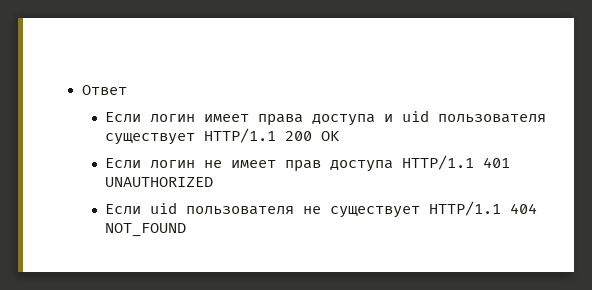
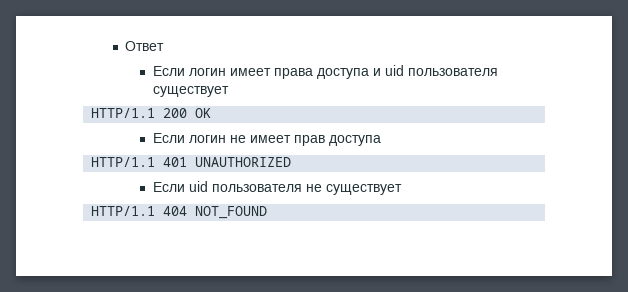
(196, 139) none -> (229, 91) //
(394, 166) none -> (381, 140) //
(421, 212) none -> (402, 189) //

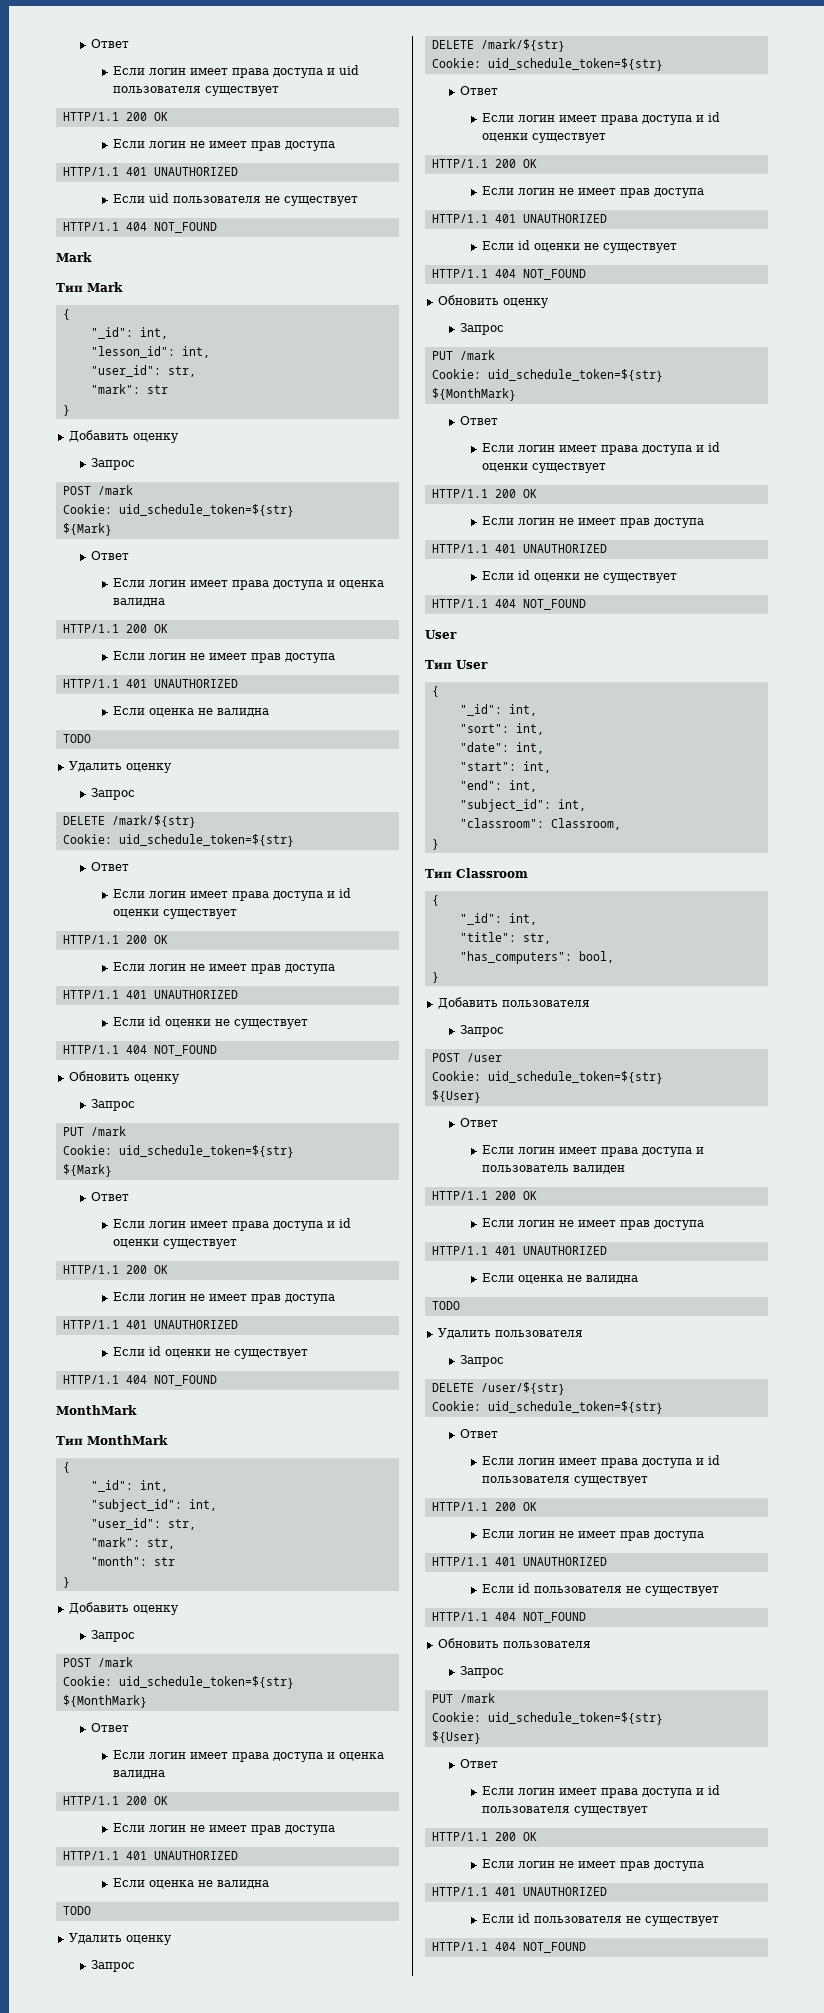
(268, 212) none -> [56,252,92,262] [56,282,123,292] [62,309,70,320] [90,327,168,339] [90,346,210,358] [90,365,196,377] [90,384,168,394] [62,405,70,416] [68,430,178,443] [90,458,135,470] [62,485,133,495] [62,504,294,517] [62,523,112,536] [90,551,129,560] [112,578,384,590] [112,598,165,607] [62,624,168,633] [112,651,335,663] [62,679,238,688] [112,706,269,717] [62,734,91,743] [68,761,171,773] [90,788,135,800] [62,815,196,828] [62,834,294,847] [90,862,129,871] [112,888,351,901] [112,909,237,919] [62,935,168,944] [112,962,335,974] [62,990,238,999] [112,1016,308,1029] [62,1045,217,1056] [68,1071,179,1084] [90,1099,135,1111] [62,1126,126,1136] [62,1145,294,1158] [62,1164,112,1177] [90,1192,129,1201] [112,1218,351,1231] [112,1239,237,1249] [62,1265,168,1274] [112,1292,335,1304] [62,1320,238,1329] [112,1346,308,1359] [62,1375,217,1386] [56,1405,137,1415] [56,1435,168,1445] [62,1462,70,1473] [90,1480,168,1492] [90,1499,217,1512] [90,1518,196,1530] [90,1537,175,1549] [90,1556,175,1566] [62,1577,70,1588] [68,1602,178,1615] [90,1630,135,1642] [62,1657,133,1667] [62,1676,294,1689] [62,1695,147,1708] [90,1723,129,1732] [112,1750,384,1762] [112,1770,165,1779] [62,1796,168,1805] [112,1823,335,1835] [62,1851,238,1860] [112,1878,269,1889] [62,1906,91,1915] [68,1933,171,1945] [90,1960,135,1972] [431,39,565,52] [431,58,663,71] [459,86,498,95] [481,112,720,125] [481,133,606,143] [431,159,537,168] [481,186,704,198] [431,214,607,223] [481,240,677,253] [431,269,586,280] [437,295,548,308] [459,323,504,335] [431,350,495,360] [431,369,663,382] [431,388,516,401] [459,416,498,425] [481,442,720,455] [481,463,606,473] [431,489,537,498] [481,516,704,528] [431,544,607,553] [481,570,677,583] [431,599,586,610] [425,630,457,639] [425,660,488,669] [431,686,439,697] [459,704,537,716] [459,723,544,735] [459,742,544,754] [459,761,551,773] [459,780,537,792] [459,799,586,812] [459,818,621,830] [431,839,439,850] [425,868,528,878] [431,895,439,906] [459,913,537,925] [459,932,551,944] [459,951,614,964] [431,972,439,983] [437,997,590,1009] [459,1025,504,1037] [431,1053,502,1062] [431,1071,663,1084] [431,1090,481,1103] [459,1118,498,1127] [481,1145,704,1157] [481,1165,625,1174] [431,1191,537,1200] [481,1218,704,1230] [431,1246,607,1255] [481,1273,638,1284] [431,1301,460,1310] [437,1328,583,1339] [459,1355,504,1367] [431,1382,565,1395] [431,1401,663,1414] [459,1429,498,1438] [481,1455,720,1468] [481,1476,648,1486] [431,1502,537,1511] [481,1529,704,1541] [431,1557,607,1566] [481,1583,719,1596] [431,1612,586,1623] [437,1638,591,1648] [459,1666,504,1678] [431,1693,495,1703] [431,1712,663,1725] [431,1731,481,1744] [459,1759,498,1768] [481,1785,720,1798] [481,1806,648,1816] [431,1832,537,1841] [481,1859,704,1871] [431,1887,607,1896] [481,1913,719,1926] [431,1942,586,1953] // Mark // Тип Mark // { // "_id": int, // "lesson_id": int, // "user_id": str, // "mark": str // } // Добавить оценку // Запрос // POST /mark // Cookie: uid_schedule_token=${str} // ${Mark} // Ответ // Если логин имеет права доступа и оценка валидна // HTTP/1.1 200 OK // Если логин не имеет прав доступа // HTTP/1.1 401 UNAUTHORIZED // Если оценка не валидна // TODO // Удалить оценку // Запрос // DELETE /mark/${str} // Cookie: uid_schedule_token=${str} // Ответ // Если логин имеет права доступа и id оценки существует // HTTP/1.1 200 OK // Если логин не имеет прав доступа // HTTP/1.1 401 UNAUTHORIZED // Если id оценки не существует // HTTP/1.1 404 NOT_FOUND // Обновить оценку // Запрос // PUT /mark // Cookie: uid_schedule_token=${str} // ${Mark} // Ответ // Если логин имеет права доступа и id оценки существует // HTTP/1.1 200 OK // Если логин не имеет прав доступа // HTTP/1.1 401 UNAUTHORIZED // Если id оценки не существует // HTTP/1.1 404 NOT_FOUND // MonthMark // Тип MonthMark // { // "_id": int, // "subject_id": int, // "user_id": str, // "mark": str, // "month": str // } // Добавить оценку // Запрос // POST /mark // Cookie: uid_schedule_token=${str} // ${MonthMark} // Ответ // Если логин имеет права доступа и оценка валидна // HTTP/1.1 200 OK // Если логин не имеет прав доступа // HTTP/1.1 401 UNAUTHORIZED // Если оценка не валидна // TODO // Удалить оценку // Запрос // DELETE /mark/${str} // Cookie: uid_schedule_token=${str} // Ответ // Если логин имеет права доступа и id оценки существует // HTTP/1.1 200 OK // Если логин не имеет прав доступа // HTTP/1.1 401 UNAUTHORIZED // Если id оценки не существует // HTTP/1.1 404 NOT_FOUND // Обновить оценку // Запрос // PUT /mark // Cookie: uid_schedule_token=${str} // ${MonthMark} // Ответ // Если логин имеет права доступа и id оценки существует // HTTP/1.1 200 OK // Если логин не имеет прав доступа // HTTP/1.1 401 UNAUTHORIZED // Если id оценки не существует // HTTP/1.1 404 NOT_FOUND // User // Тип User // { // "_id": int, // "sort": int, // "date": int, // "start": int, // "end": int, // "subject_id": int, // "classroom": Classroom, // } // Тип Classroom // { // "_id": int, // "title": str, // "has_computers": bool, // } // Добавить пользователя // Запрос // POST /user // Cookie: uid_schedule_token=${str} // ${User} // Ответ // Если логин имеет права доступа и пользователь валиден // HTTP/1.1 200 OK // Если логин не имеет прав доступа // HTTP/1.1 401 UNAUTHORIZED // Если оценка не валидна // TODO // Удалить пользователя // Запрос // DELETE /user/${str} // Cookie: uid_schedule_token=${str} // Ответ // Если логин имеет права доступа и id пользователя существует // HTTP/1.1 200 OK // Если логин не имеет прав доступа // HTTP/1.1 401 UNAUTHORIZED // Если id пользователя не существует // HTTP/1.1 404 NOT_FOUND // Обновить пользователя // Запрос // PUT /mark // Cookie: uid_schedule_token=${str} // ${User} // Ответ // Если логин имеет права доступа и id пользователя существует // HTTP/1.1 200 OK // Если логин не имеет прав доступа // HTTP/1.1 401 UNAUTHORIZED // Если id пользователя не существует // HTTP/1.1 404 NOT_FOUND

